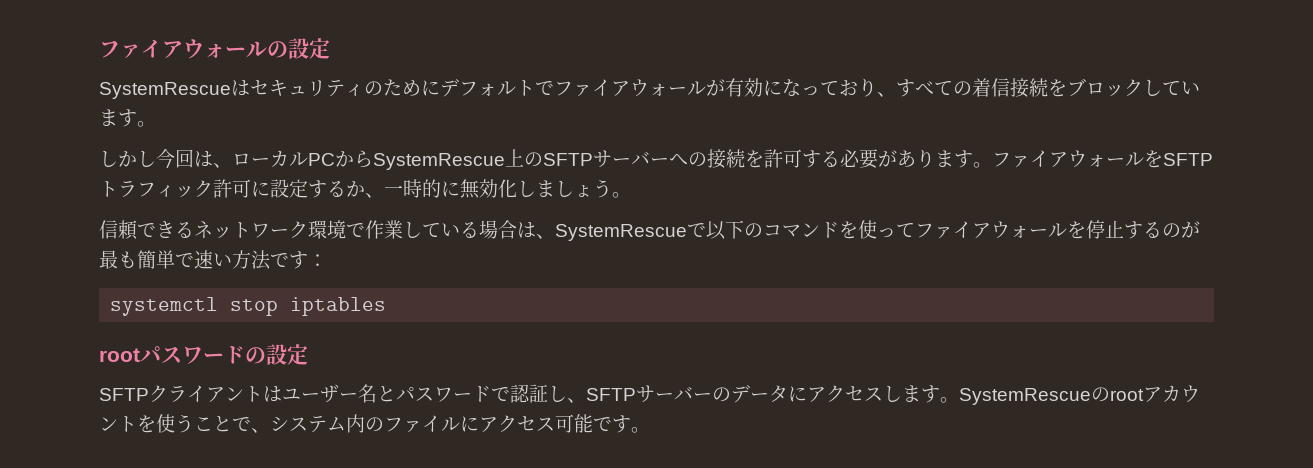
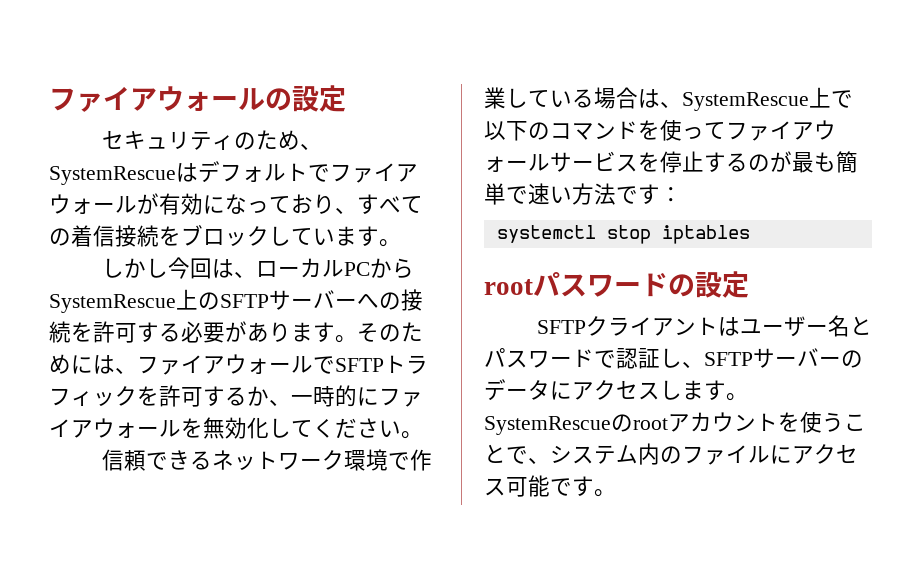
[99,80,250,99] SystemRescueは -> (346, 98) none
[421,80,440,96] に -> [299,143,322,150] [49,163,198,185] 、SystemRescueは
[992,150,1213,168] [99,179,612,199] ファイアウォールをSFTPトラフィック許可に設定するか、一時的に無効化しましょう -> [357,322,423,342] [49,354,428,375] [49,385,423,407] [49,417,401,439] そのためには、ファイアウォールでSFTPトラフィックを許可するか、一時的にファイアウォールを無効化してください
(687, 232) none -> [809,87,831,108] 上
(1067, 230) none -> [550,151,638,172] サービス

